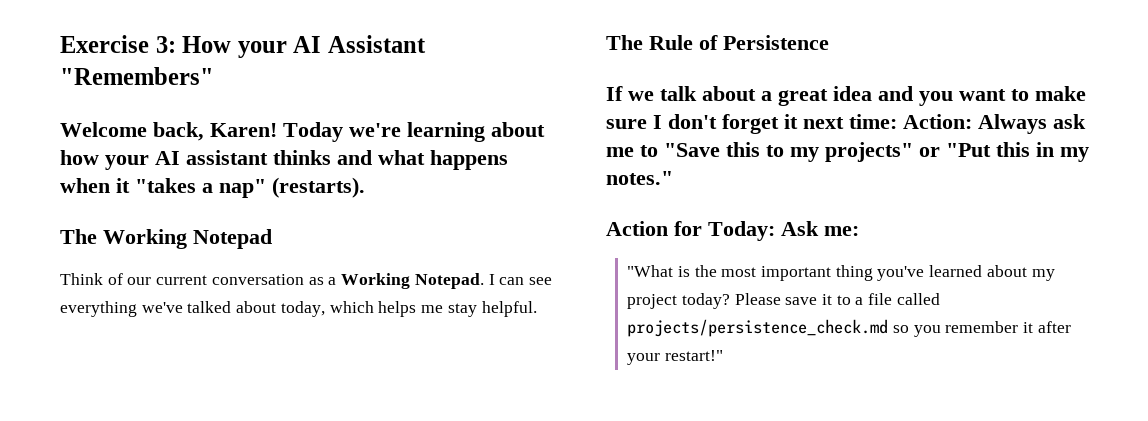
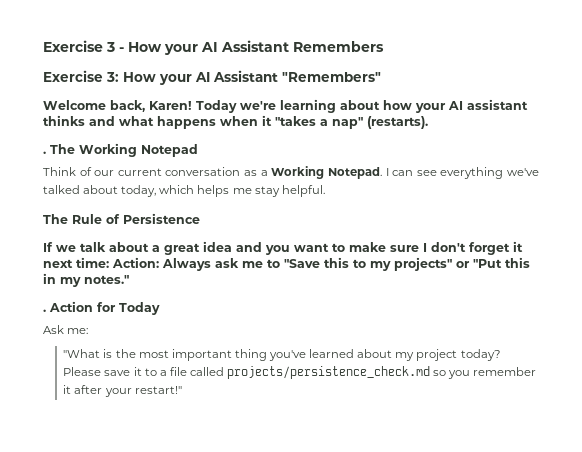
[60,35,149,53] Exercise -> [43,40,384,55] [43,70,103,82] Exercise 3 - How your AI Assistant Remembers // Exercise
(365, 187) none -> [43,151,46,154] .
(673, 178) none -> [43,309,46,312] .
[708,221,775,241] Today: -> [119,302,160,315] Today //

